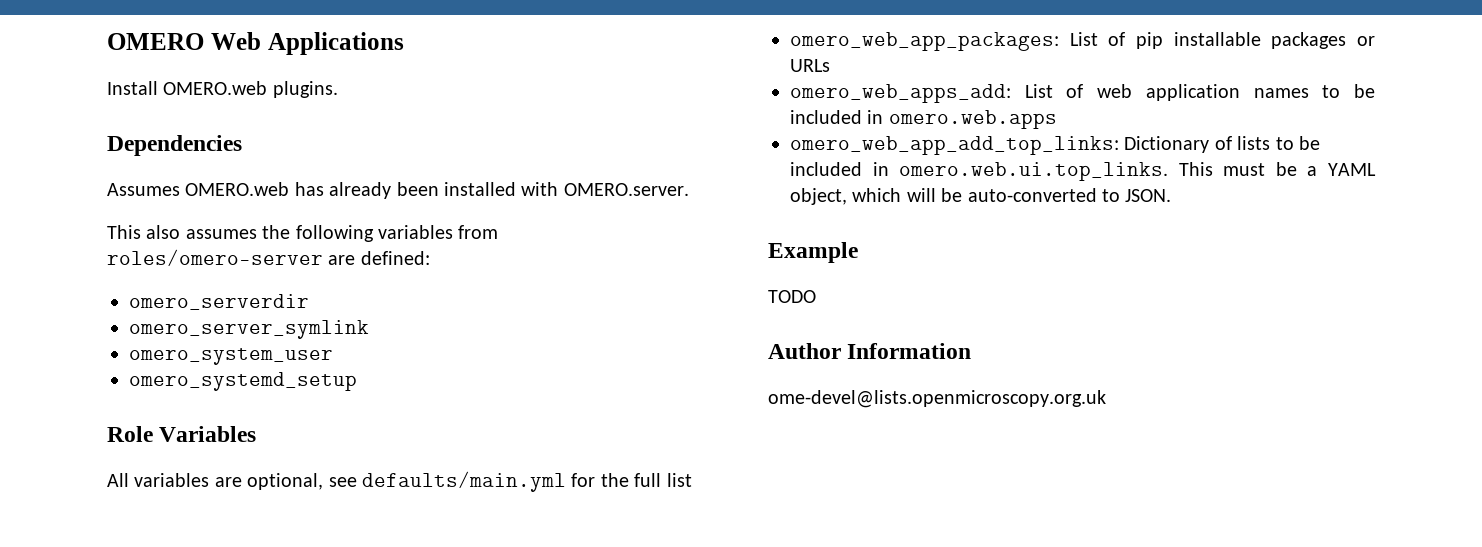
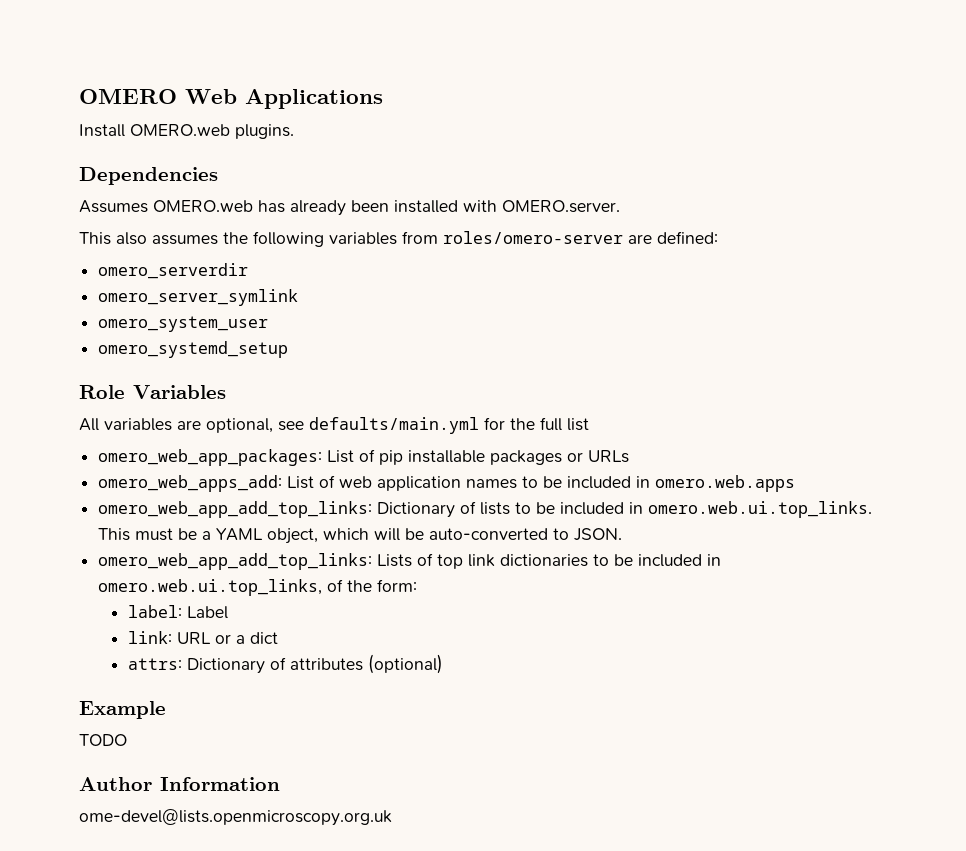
(1172, 195) none -> [98,553,722,570] [98,579,418,596] [128,605,229,619] [128,631,279,644] [128,654,444,674] // omero_web_app_add_top_links: Lists of top link dictionaries to be included in omero.web.ui.top_links, of the form: // label: Label // link: URL or a dict // attrs: Dictionary of attributes (optional)

